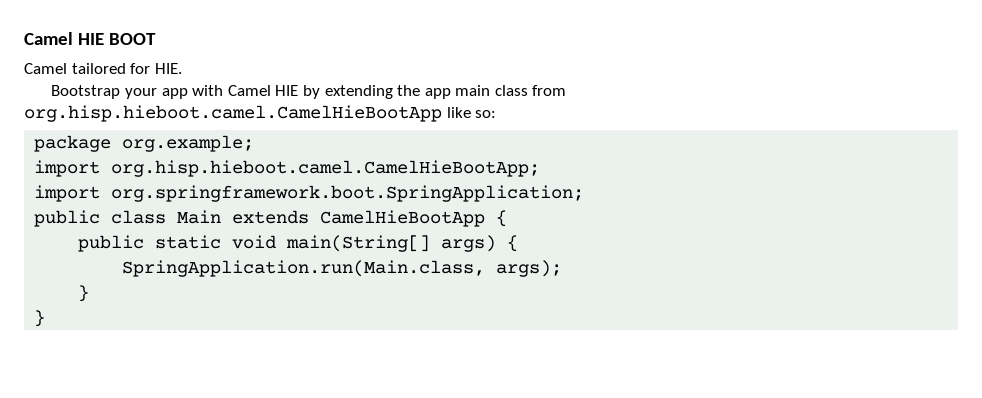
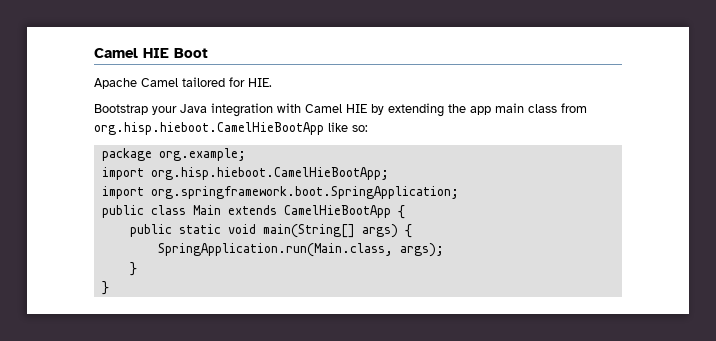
[24,32,156,45] Camel HIE BOOT // -> [94,48,208,58] [94,78,137,89] Camel HIE Boot // Apache
[161,88,188,99] app -> [180,103,273,117] Java integration
[24,105,442,122] org.hisp.hieboot.camel.CamelHieBootApp -> [94,122,324,135] org.hisp.hieboot.CamelHieBootApp
[111,160,541,177] org.hisp.hieboot.camel.CamelHieBootApp; -> [150,167,389,180] org.hisp.hieboot.CamelHieBootApp;

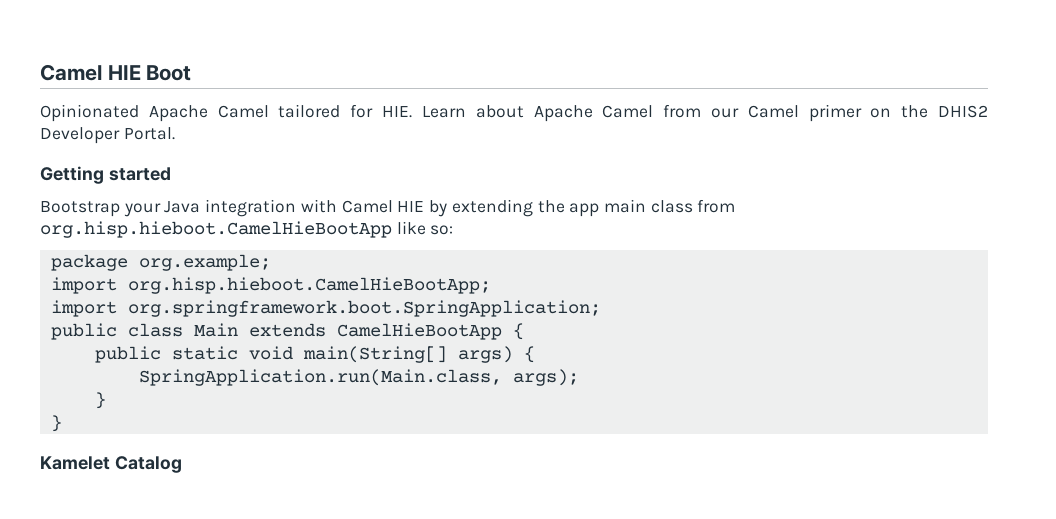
(208, 53) none -> [40,104,139,122] Opinionated
(272, 82) none -> [421,104,988,122] [40,127,175,144] [40,166,171,184] Learn about Apache Camel from our Camel primer on the DHIS2 Developer Portal. // Getting started
(109, 288) none -> [40,456,182,473] // Kamelet Catalog

